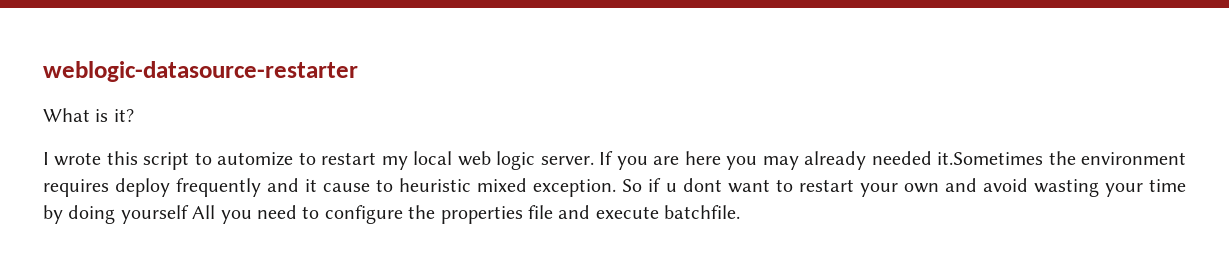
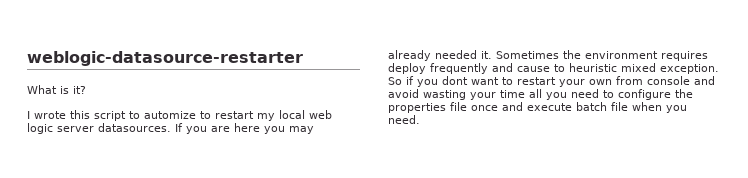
[540,156,594,165] server. -> [57,123,171,132] server datasources.
[937,152,1044,165] it.Sometimes -> [481,51,559,59] it. Sometimes
[305,179,318,192] it -> (513, 67) none
[665,183,677,192] u -> [417,79,438,87] you
(939, 188) none -> [616,76,690,85] from console
[43,205,216,224] by doing yourself All -> [529,89,542,98] all
(553, 212) none -> [471,105,498,111] once
[664,205,741,219] batchfile. -> [576,102,687,113] [388,115,420,124] batch file when you need.

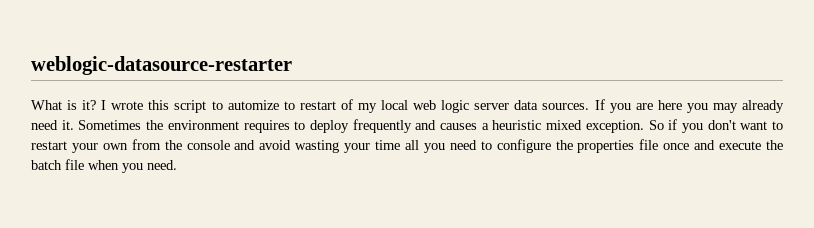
(86, 90) // -> (97, 105) none
(254, 115) none -> [340,99,353,110] of
[98,123,171,132] datasources. -> [514,100,590,110] data sources.
[435,50,477,59] needed -> [31,120,58,130] need
(708, 56) none -> [294,121,306,130] to
[517,64,565,72] cause to -> [439,123,489,130] causes a
[442,76,468,85] dont -> [707,120,736,130] don't
(643, 80) none -> [164,140,182,150] the
(572, 107) none -> [766,140,783,150] the

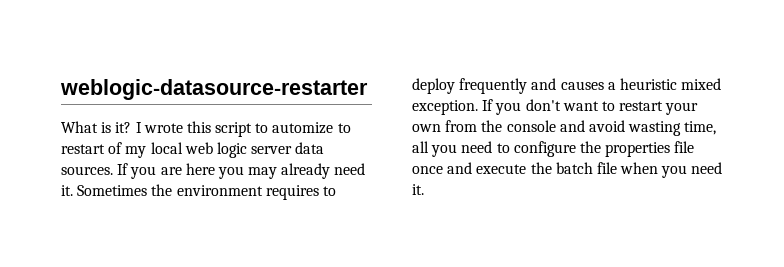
[648,119,678,130] So if -> [482,99,494,111] If
[344,140,401,153] your time -> [684,121,717,135] time,
[147,160,177,170] need. -> [691,162,723,174] [412,184,424,195] need it.

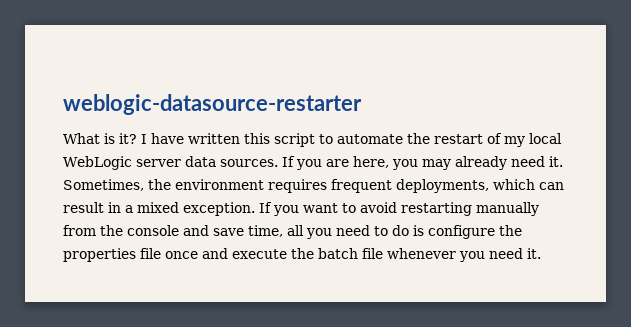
[143,123,183,133] wrote -> [151,133,240,144] have written
[272,122,351,134] automize to -> [337,133,430,144] automate the
[184,142,247,158] web logic -> [63,156,132,170] WebLogic
[185,163,215,175] here -> [352,156,389,168] here,
[77,185,148,196] Sometimes -> [63,179,144,191] Sometimes,
[322,186,336,196] [412,78,677,94] to deploy frequently and causes a heuristic -> [331,179,564,193] [63,202,133,213] frequent deployments, which can result in a
[525,99,561,111] don't -> (299, 210) none
[619,101,699,115] [412,124,441,132] restart your own -> [360,202,539,216] avoid restarting manually
[588,120,682,136] avoid wasting -> [213,228,244,236] save
(510, 148) none -> [392,225,424,236] do is
[620,162,659,174] when -> [387,248,456,259] whenever

